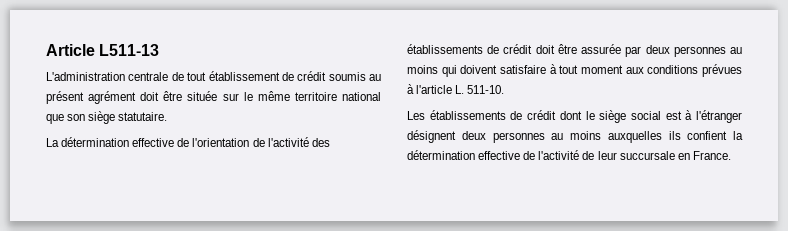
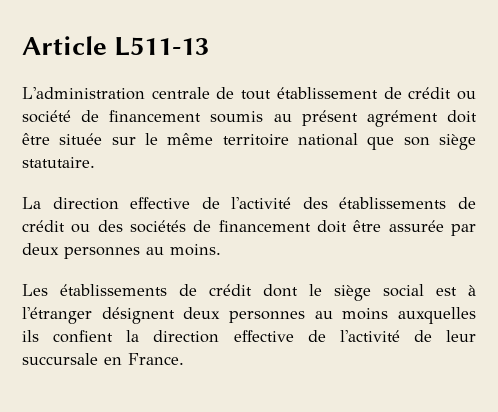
(327, 76) none -> [457,91,477,100] [22,110,202,123] ou société de financement
[61,137,265,147] détermination effective de l'orientation de -> [52,197,220,210] direction effective de
(533, 49) none -> [71,220,311,233] ou des sociétés de financement
[407,64,742,77] [407,84,505,94] moins qui doivent satisfaire à tout moment aux conditions prévues à l'article L. 511-10. -> [170,244,221,256] moins.
[407,150,475,160] détermination -> [153,330,220,343] direction

